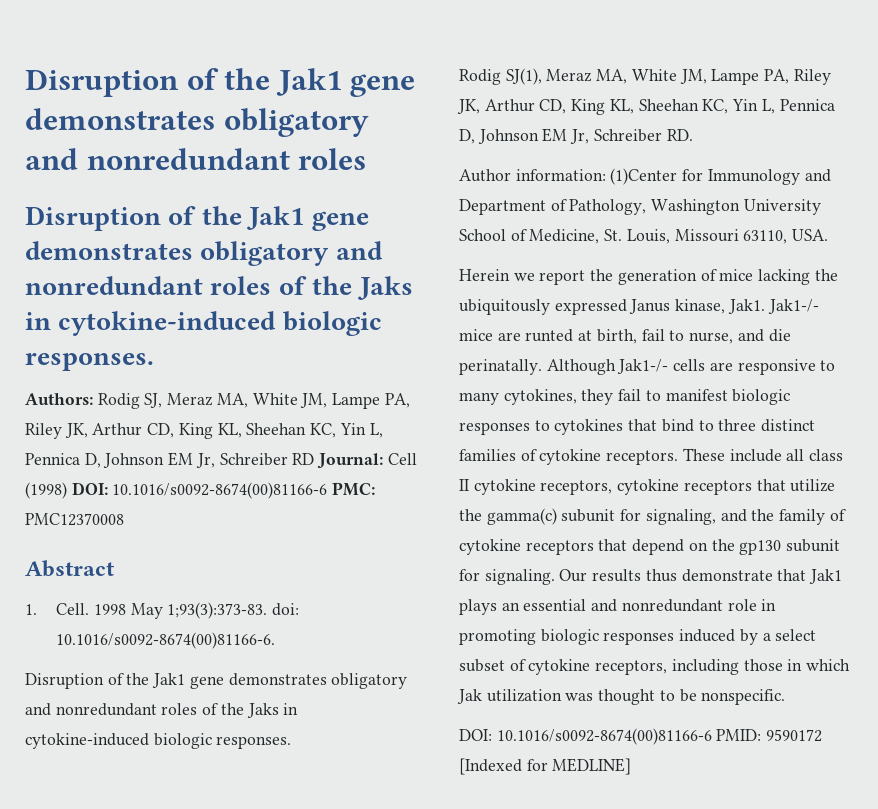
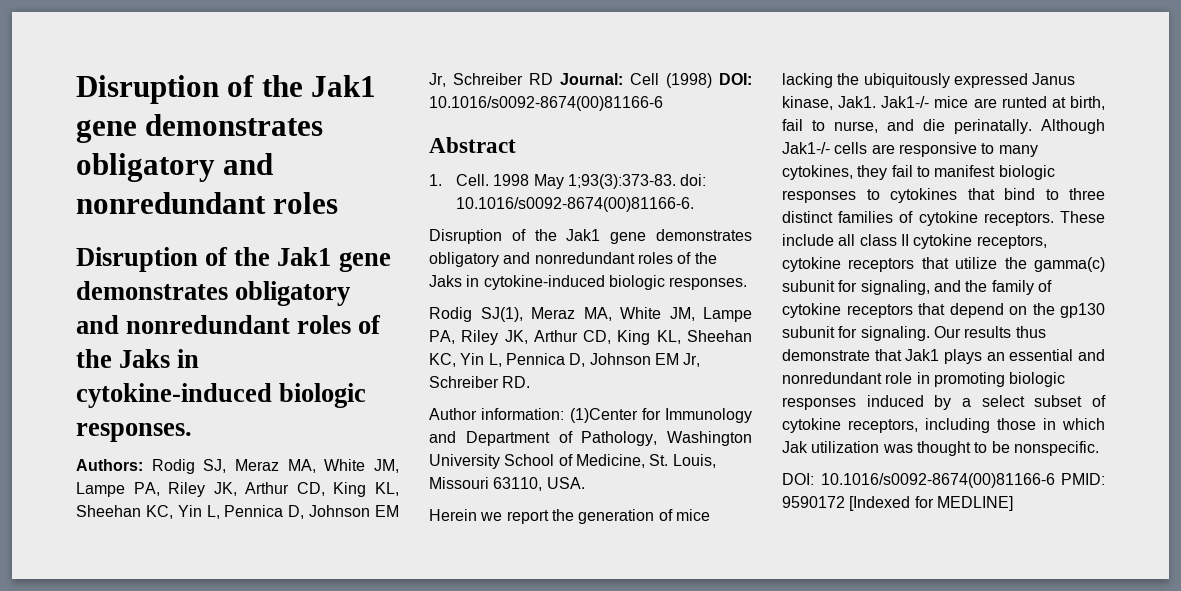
[332,482,376,496] [25,513,124,526] PMC: PMC12370008 -> (663, 103) none

